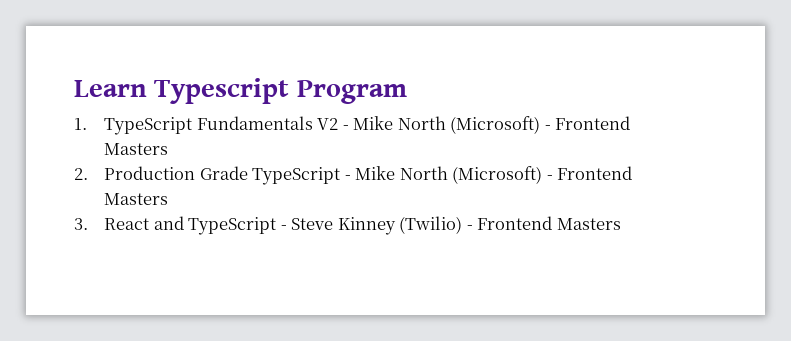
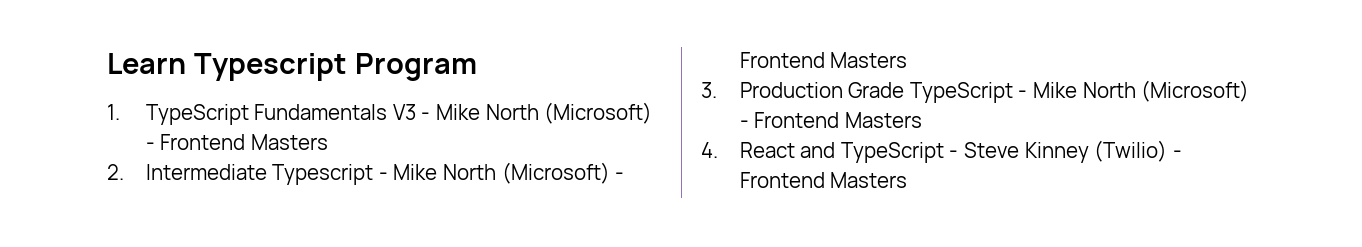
[317,116,631,134] [104,143,169,155] [74,168,88,180] V2 - Mike North (Microsoft) - Frontend Masters // 2. -> [392,102,653,124] [145,134,328,150] [107,162,625,185] [739,52,908,68] [701,82,717,98] V3 - Mike North (Microsoft) - Frontend Masters // 2. Intermediate Typescript - Mike North (Microsoft) - Frontend Masters // 3.
[74,218,88,230] 3. -> [701,142,718,158] 4.

